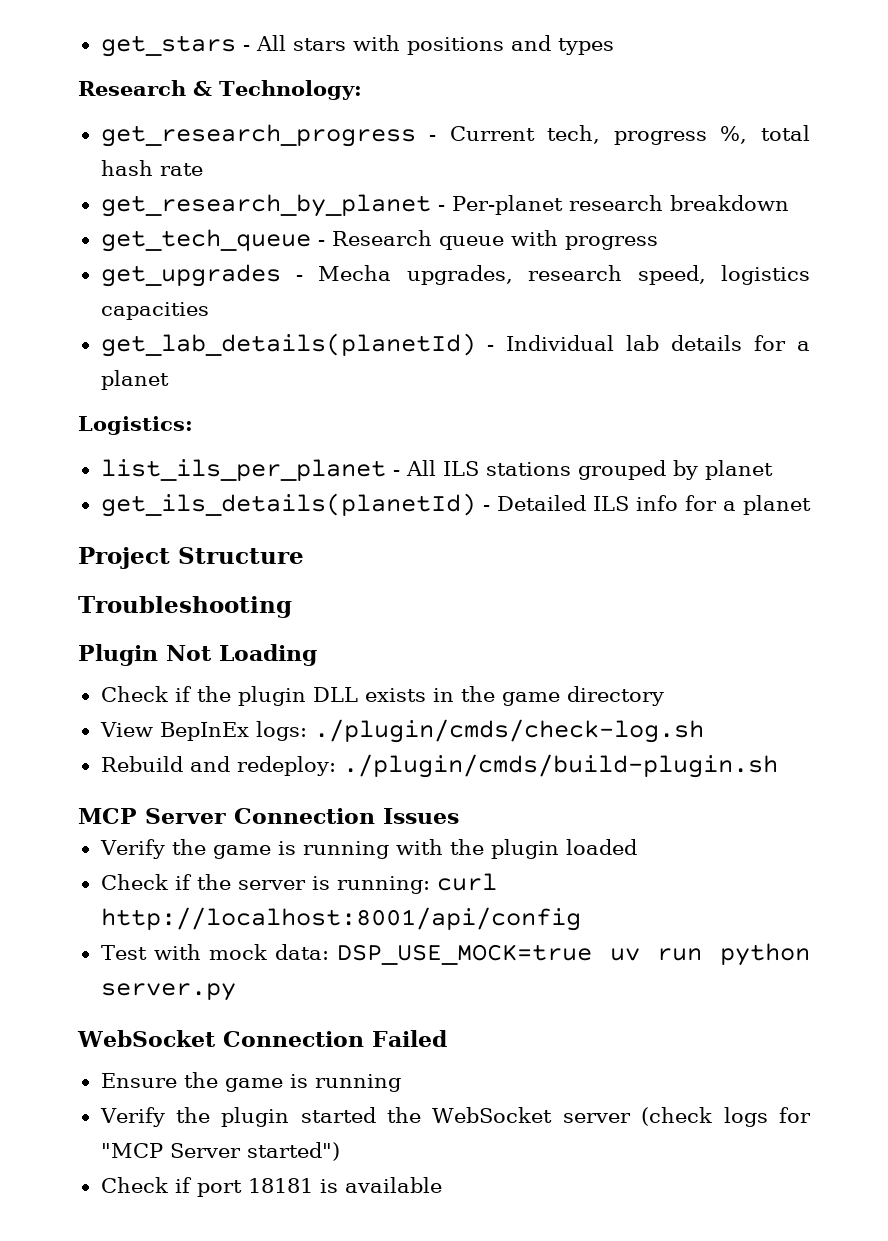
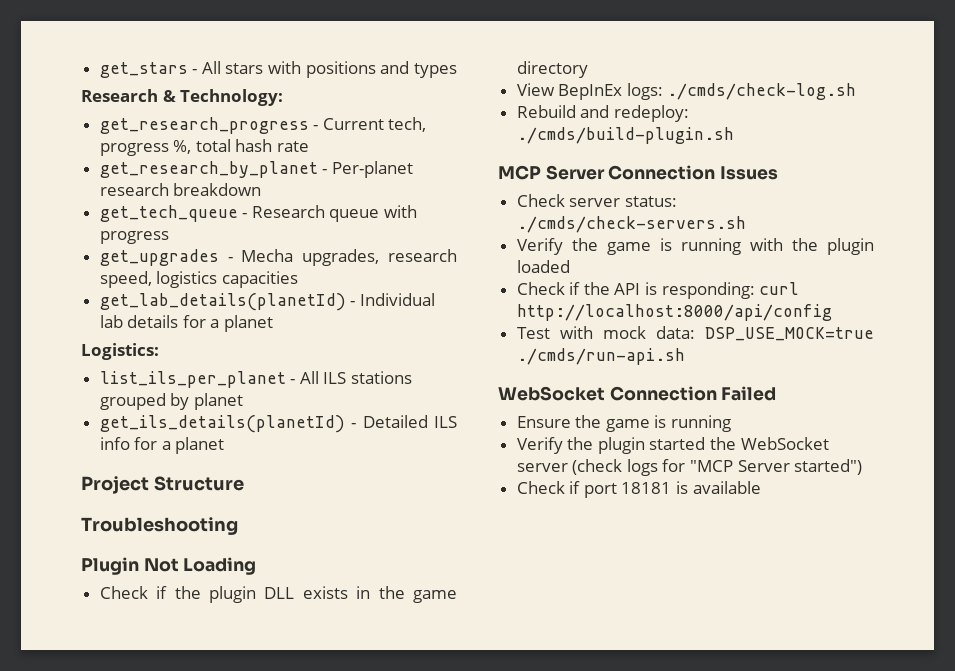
[313,719,704,743] ./plugin/cmds/check-log.sh -> [667,83,857,100] ./cmds/check-log.sh
[342,754,778,778] ./plugin/cmds/build-plugin.sh -> [516,127,734,144] ./cmds/build-plugin.sh
(459, 816) none -> [516,194,677,207] [516,216,746,233] // Check server status: ./cmds/check-servers.sh
[237,873,497,894] [100,907,581,931] server is running: curl http://localhost:8001/api/config -> [614,282,800,299] [516,304,832,321] API is responding: curl http://localhost:8000/api/config
[609,943,810,966] [100,983,236,1001] uv run python server.py -> [516,348,685,365] ./cmds/run-api.sh

